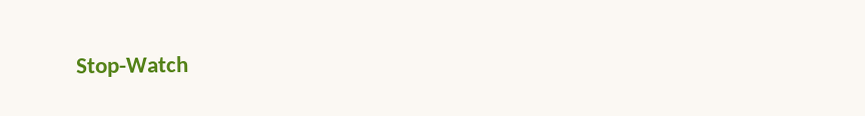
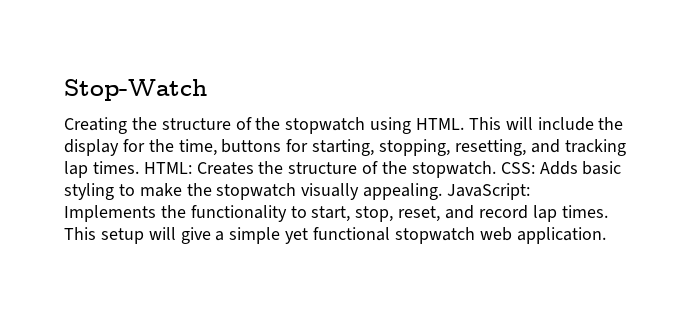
(189, 66) none -> [64,117,624,134] [64,139,626,156] [64,161,622,178] [64,183,531,200] [64,205,608,222] [64,227,606,244] // Creating the structure of the stopwatch using HTML. This will include the display for the time, buttons for starting, stopping, resetting, and tracking lap times. HTML: Creates the structure of the stopwatch. CSS: Adds basic styling to make the stopwatch visually appealing. JavaScript: Implements the functionality to start, stop, reset, and record lap times. This setup will give a simple yet functional stopwatch web application.

